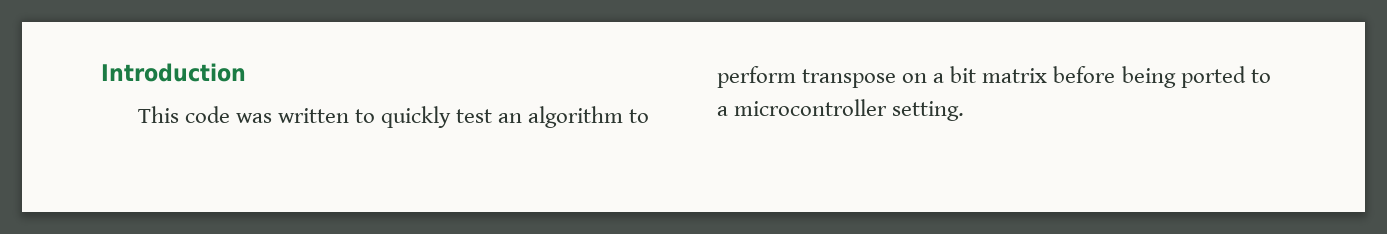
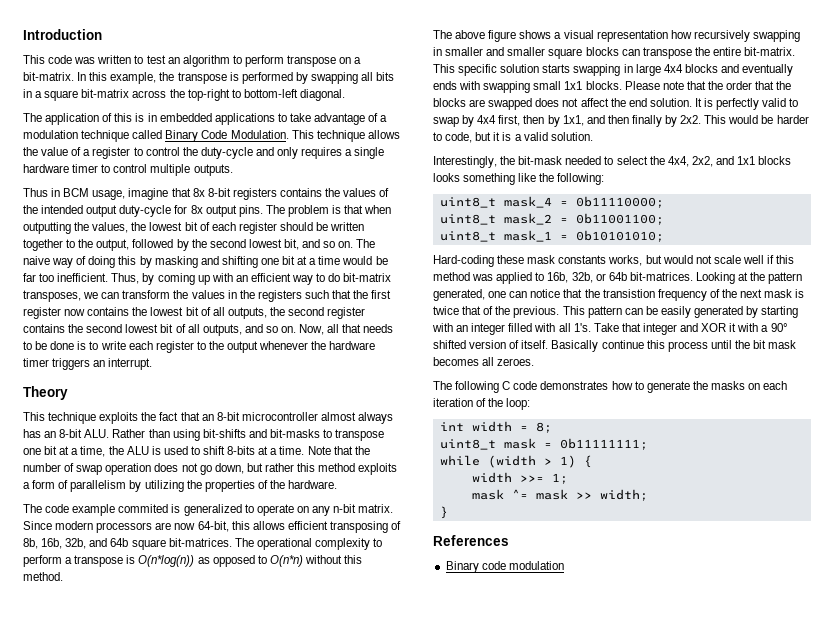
[381,106,452,128] quickly -> (144, 59) none
[950,66,1271,88] [717,99,965,121] bit matrix before being ported to a microcontroller setting. -> [23,72,395,84] [23,89,345,101] [23,113,388,125] [23,130,400,142] [23,147,385,159] [23,164,233,176] [23,188,390,200] [23,205,392,217] [23,222,365,234] [23,239,376,251] [23,256,388,268] [23,273,392,285] [23,290,392,302] [23,307,366,319] [23,324,394,336] [23,341,376,353] [23,358,153,370] [23,386,68,400] [23,412,394,424] [23,429,385,441] [23,446,370,457] [23,463,398,475] [23,480,338,492] [23,504,394,516] [23,521,402,533] [23,538,383,550] [23,555,363,567] [23,572,63,581] [433,30,800,42] [433,47,796,59] [433,64,794,76] [433,81,792,93] [433,98,799,110] [433,115,809,127] [433,132,593,143] [433,156,792,168] [433,173,605,185] [439,196,664,208] [439,213,664,225] [439,230,664,242] [433,255,795,267] [433,272,803,284] [433,289,805,301] [433,306,799,318] [432,323,788,335] [433,340,797,352] [433,357,535,366] [433,381,788,393] [433,398,531,410] [439,421,552,433] [439,438,648,450] [439,455,592,468] [471,472,568,484] [471,489,648,501] [439,506,448,519] [433,535,509,546] [445,561,564,573] bit-matrix. In this example, the transpose is performed by swapping all bits in a square bit-matrix across the top-right to bottom-left diagonal. // The application of this is in embedded applications to take advantage of a modulation technique called Binary Code Modulation. This technique allows the value of a register to control the duty-cycle and only requires a single hardware timer to control multiple outputs. // Thus in BCM usage, imagine that 8x 8-bit registers contains the values of the intended output duty-cycle for 8x output pins. The problem is that when outputting the values, the lowest bit of each register should be written together to the output, followed by the second lowest bit, and so on. The naive way of doing this by masking and shifting one bit at a time would be far too inefficient. Thus, by coming up with an efficient way to do bit-matrix transposes, we can transform the values in the registers such that the first register now contains the lowest bit of all outputs, the second register contains the second lowest bit of all outputs, and so on. Now, all that needs to be done is to write each register to the output whenever the hardware timer triggers an interrupt. // Theory // This technique exploits the fact that an 8-bit microcontroller almost always has an 8-bit ALU. Rather than using bit-shifts and bit-masks to transpose one bit at a time, the ALU is used to shift 8-bits at a time. Note that the number of swap operation does not go down, but rather this method exploits a form of parallelism by utilizing the properties of the hardware. // The code example commited is generalized to operate on any n-bit matrix. Since modern processors are now 64-bit, this allows efficient transposing of 8b, 16b, 32b, and 64b square bit-matrices. The operational complexity to perform a transpose is O(n*log(n)) as opposed to O(n*n) without this method. // The above figure shows a visual representation how recursively swapping in smaller and smaller square blocks can transpose the entire bit-matrix. This specific solution starts swapping in large 4x4 blocks and eventually ends with swapping small 1x1 blocks. Please note that the order that the blocks are swapped does not affect the end solution. It is perfectly valid to swap by 4x4 first, then by 1x1, and then finally by 2x2. This would be harder to code, but it is a valid solution. // Interestingly, the bit-mask needed to select the 4x4, 2x2, and 1x1 blocks looks something like the following: // uint8_t mask_4 = 0b11110000; // uint8_t mask_2 = 0b11001100; // uint8_t mask_1 = 0b10101010; // Hard-coding these mask constants works, but would not scale well if this method was applied to 16b, 32b, or 64b bit-matrices. Looking at the pattern generated, one can notice that the transistion frequency of the next mask is twice that of the previous. This pattern can be easily generated by starting with an integer filled with all 1's. Take that integer and XOR it with a 90° shifted version of itself. Basically continue this process until the bit mask becomes all zeroes. // The following C code demonstrates how to generate the masks on each iteration of the loop: // int width = 8; // uint8_t mask = 0b11111111; // while (width > 1) { // width >>= 1; // mask ^= mask >> width; // } // References // Binary code modulation

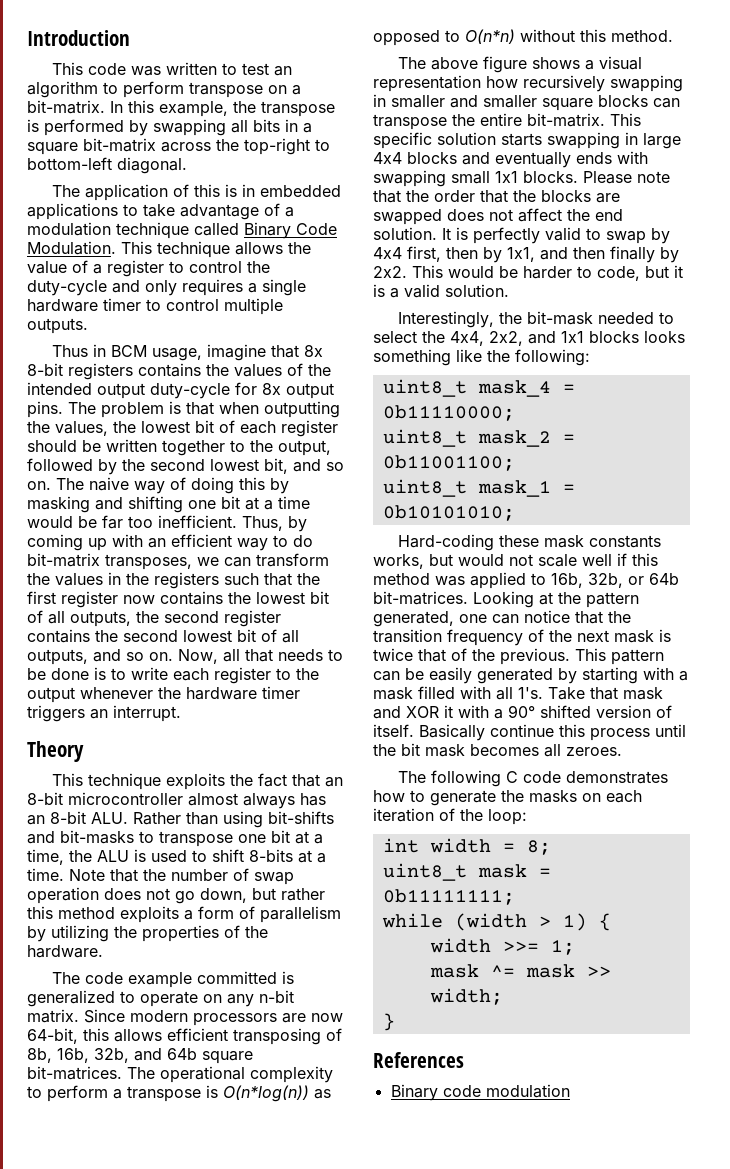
[118,504,169,513] commited -> [196,971,277,984] committed
[602,289,655,298] transistion -> [373,629,442,643] transition
[456,323,506,335] an integer -> [679,671,688,681] [373,687,413,700] a mask
[642,323,677,335] integer -> [623,687,663,700] mask

